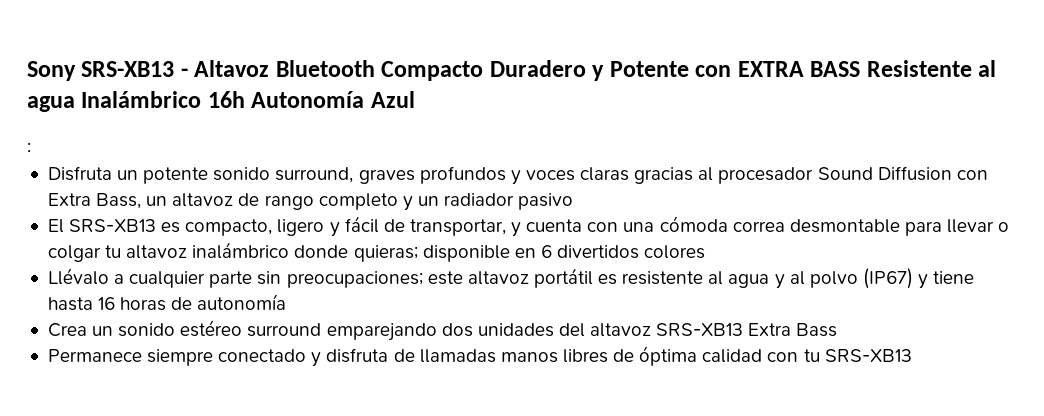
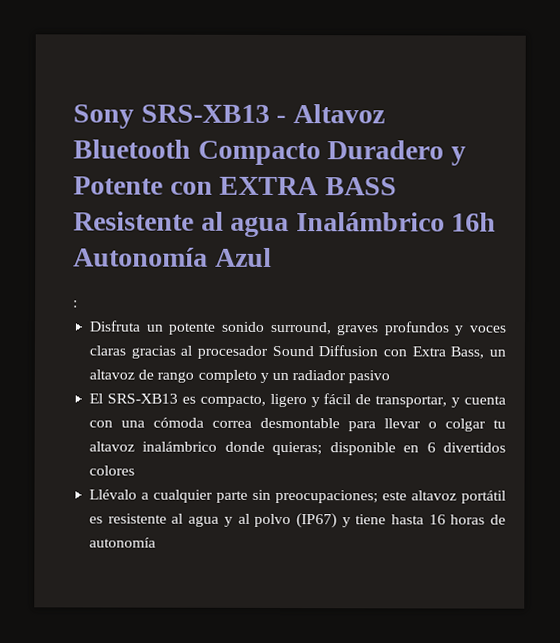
[47,320,838,341] [47,346,912,367] // Crea un sonido estéreo surround emparejando dos unidades del altavoz SRS-XB13 Extra Bass // Permanece siempre conectado y disfruta de llamadas manos libres de óptima calidad con tu SRS-XB13 -> (157, 542) none

